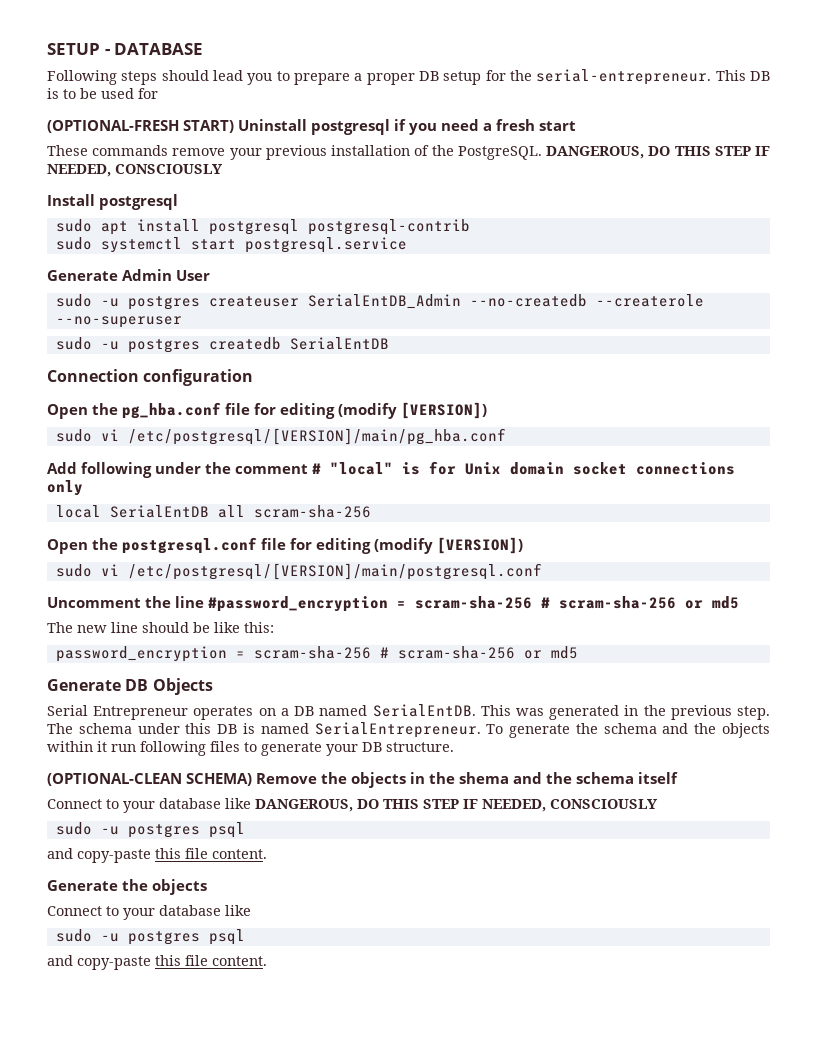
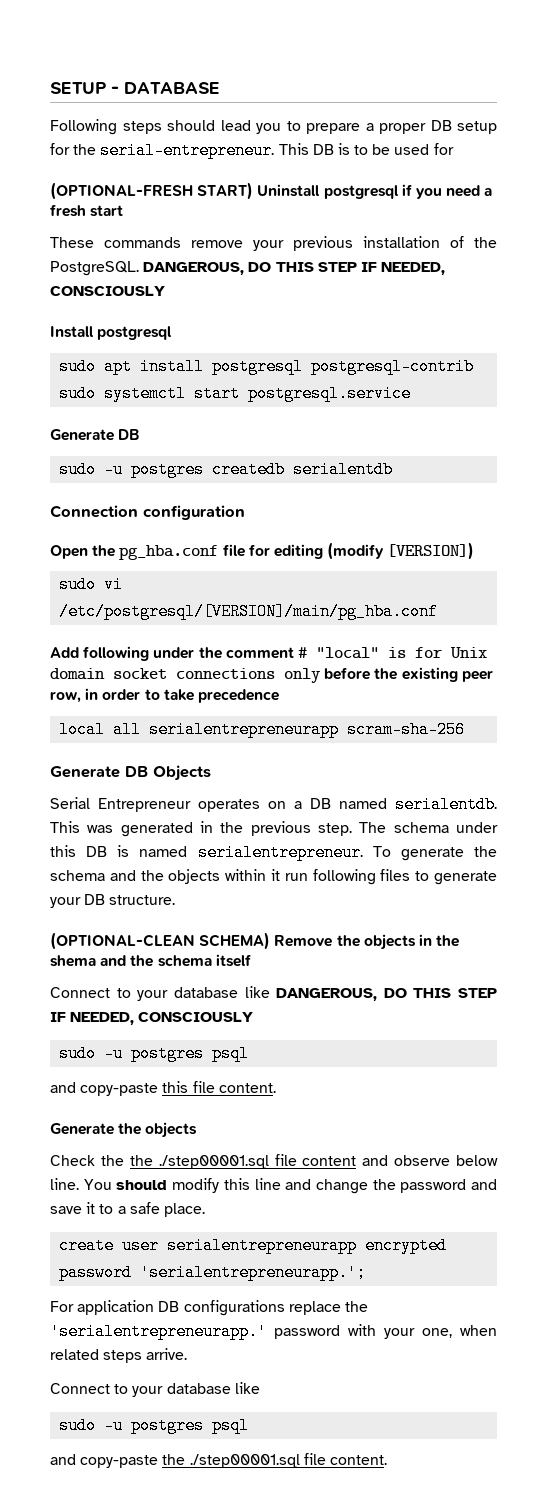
[122,269,210,281] [55,294,704,310] [55,316,182,328] Admin User // sudo -u postgres createuser SerialEntDB_Admin --no-createdb --createrole --no-superuser -> [118,429,141,440] DB
[289,337,389,350] SerialEntDB -> [293,461,394,478] serialentdb
(83, 488) none -> [324,667,493,682] [50,688,279,703] before the existing peer row, in order to take precedence
[109,505,371,518] [47,537,523,554] [55,563,542,580] [47,596,739,612] [47,622,274,633] [55,646,578,662] SerialEntDB all scram-sha-256 // Open the postgresql.conf file for editing (modify [VERSION]) // sudo vi /etc/postgresql/[VERSION]/main/postgresql.conf // Uncomment the line #password_encryption = scram-sha-256 # scram-sha-256 or md5 // The new line should be like this: // password_encryption = scram-sha-256 # scram-sha-256 or md5 -> [113,721,466,738] all serialentrepreneurapp scram-sha-256
[372,704,476,717] SerialEntDB. -> [395,796,497,813] serialentdb.
[314,722,481,738] SerialEntrepreneur. -> [197,844,363,861] serialentrepreneur.
(207, 887) none -> [50,1154,498,1169] [50,1178,497,1194] [50,1202,205,1217] [59,1237,448,1254] [59,1264,367,1281] [50,1300,368,1316] [50,1323,497,1340] [50,1348,188,1363] // Check the the ./step00001.sql file content and observe below line. You should modify this line and change the password and save it to a safe place. // create user serialentrepreneurapp encrypted password 'serialentrepreneurapp.'; // For application DB configurations replace the 'serialentrepreneurapp.' password with your one, when related steps arrive.
[155,955,181,966] this -> [162,1454,300,1468] the ./step00001.sql

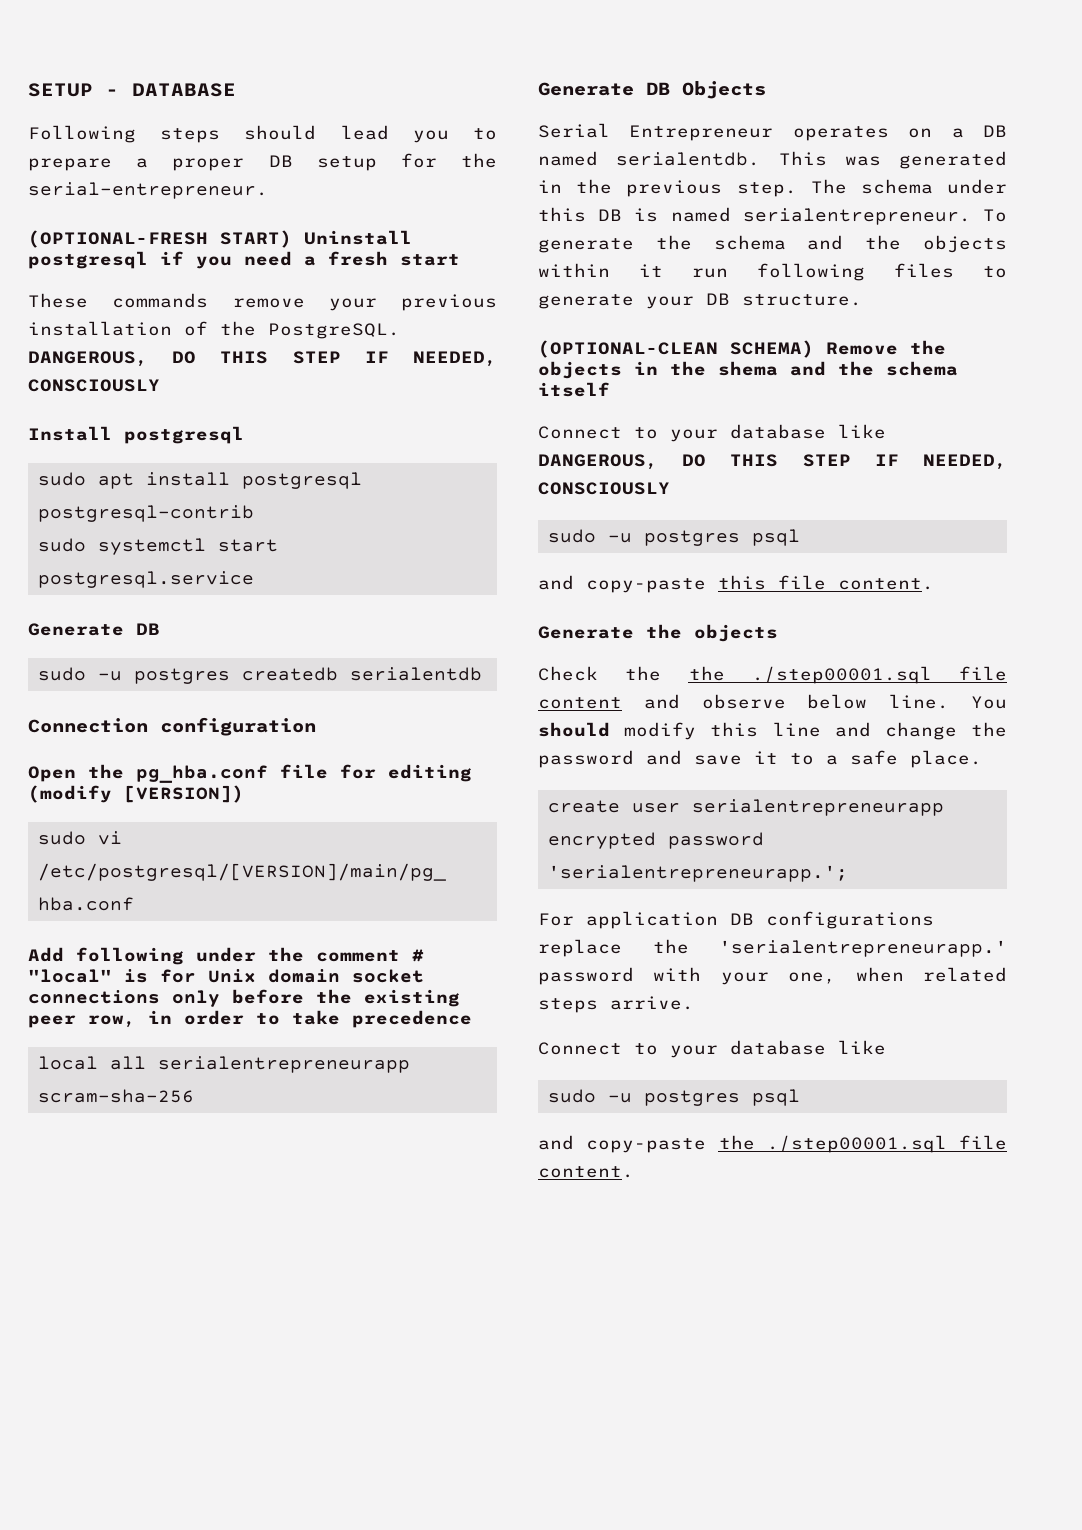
[278,143,454,155] This DB is to be used for -> (268, 190) none

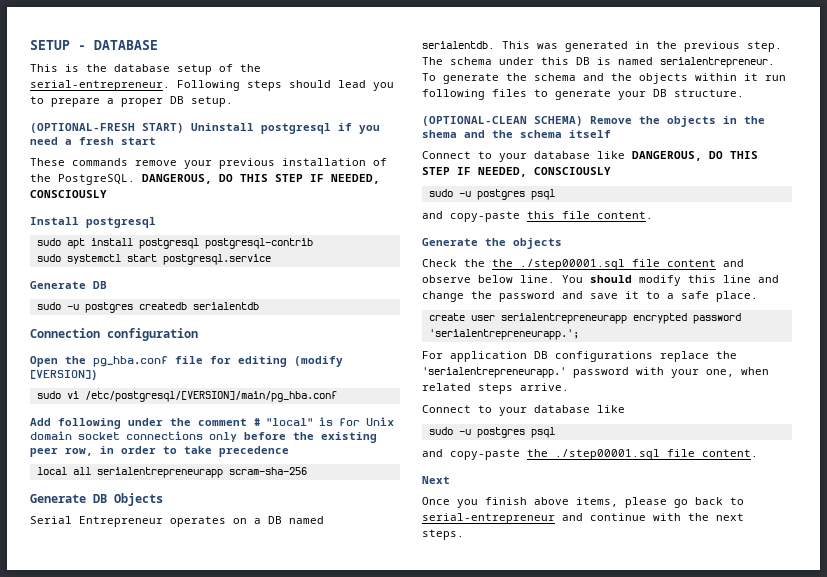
(236, 90) none -> [30,64,261,75] [30,80,170,91] This is the database setup of the serial-entrepreneur.
[316,153,498,171] [28,182,268,199] setup for the serial-entrepreneur. -> [191,96,233,107] setup.
(634, 1172) none -> [422,476,450,484] [422,497,744,508] [422,513,744,524] [422,529,464,540] // Next // Once you finish above items, please go back to serial-entrepreneur and continue with the next steps.

